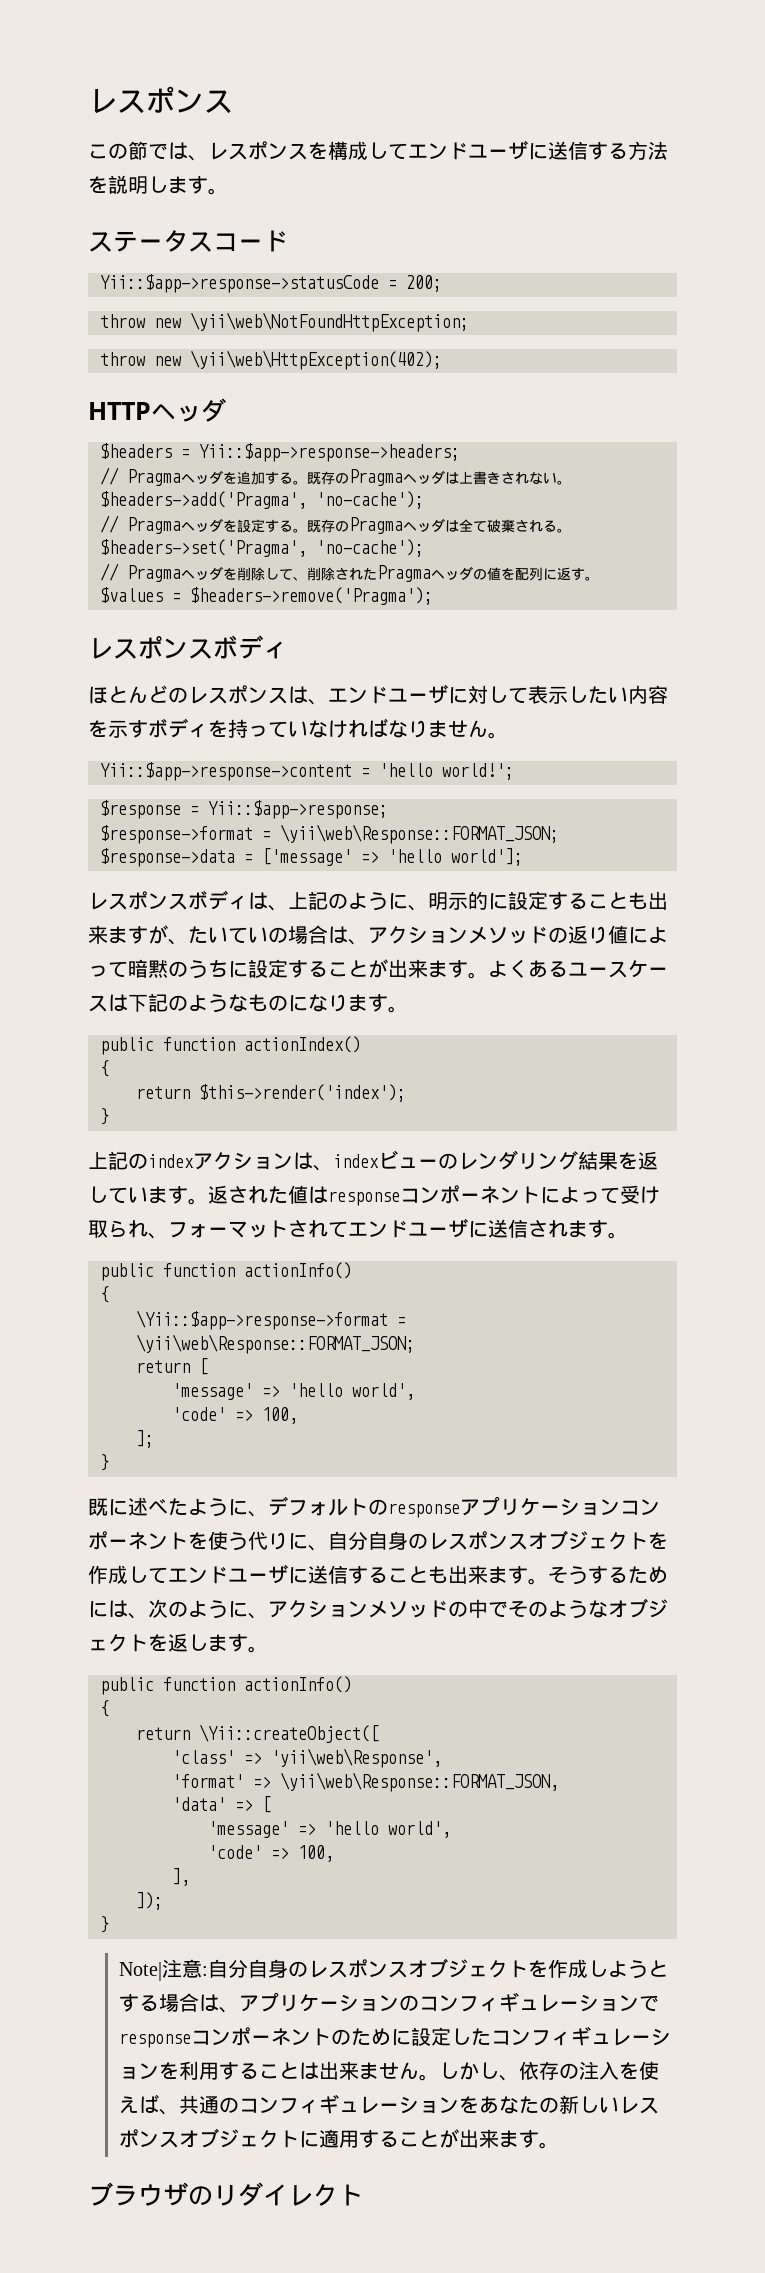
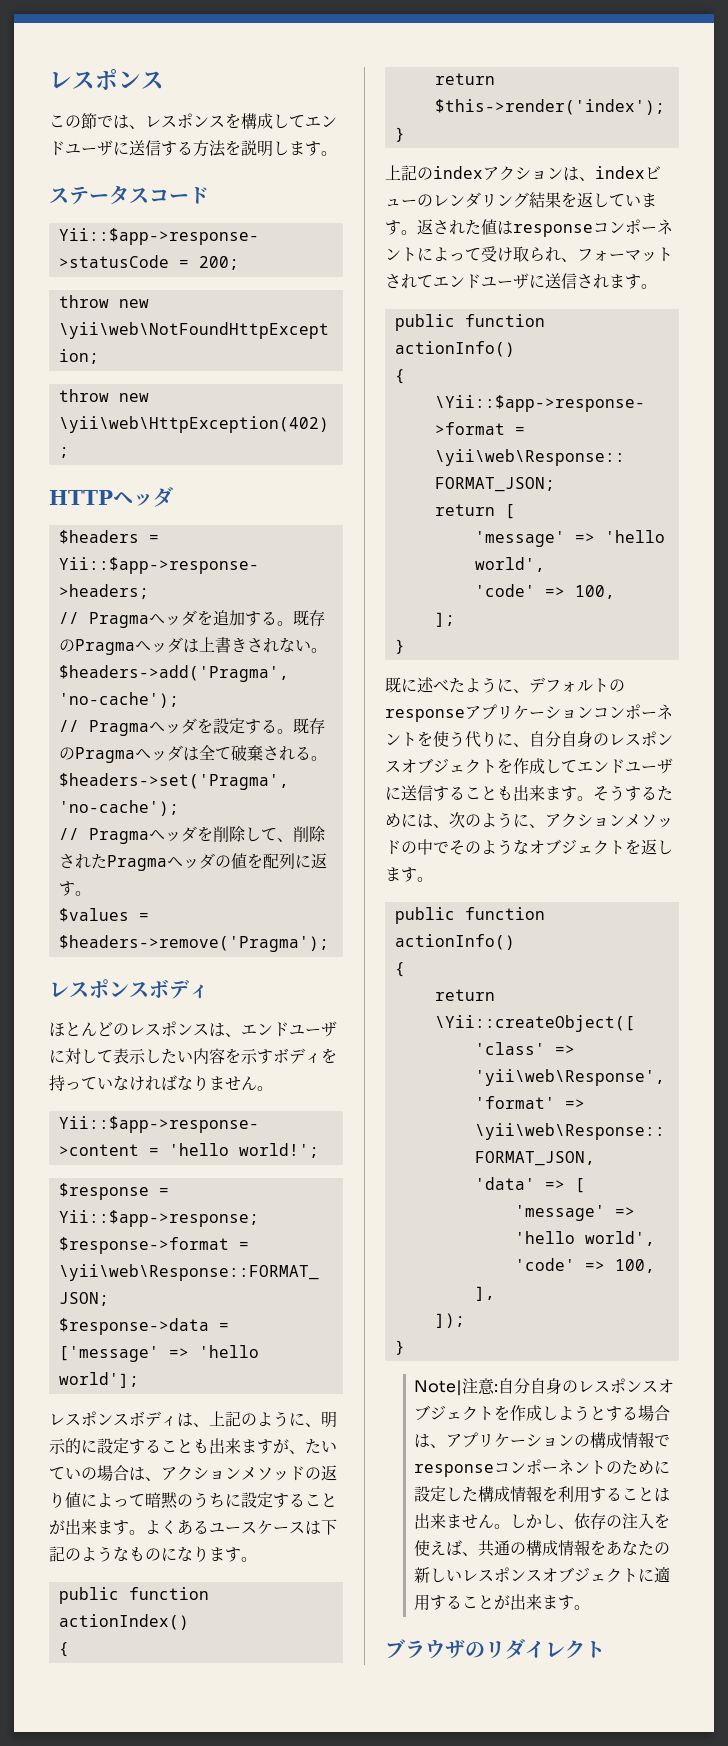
[419,1992,640,2012] コンフィギュレーション -> [590,1432,655,1448] 構成情報
[491,2026,672,2046] [119,2063,160,2080] コンフィギュレーション -> [478,1486,543,1502] 構成情報
[239,2094,460,2114] コンフィギュレーション -> [526,1540,591,1556] 構成情報

